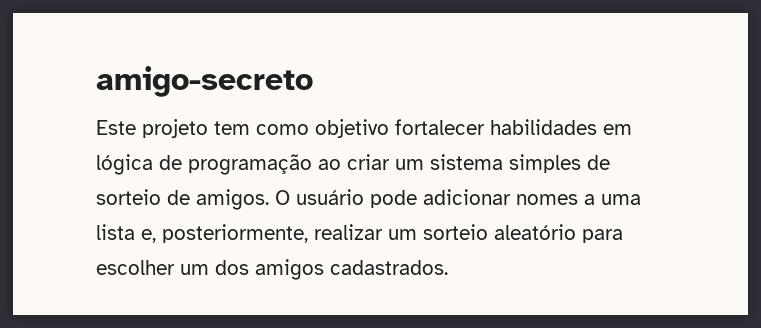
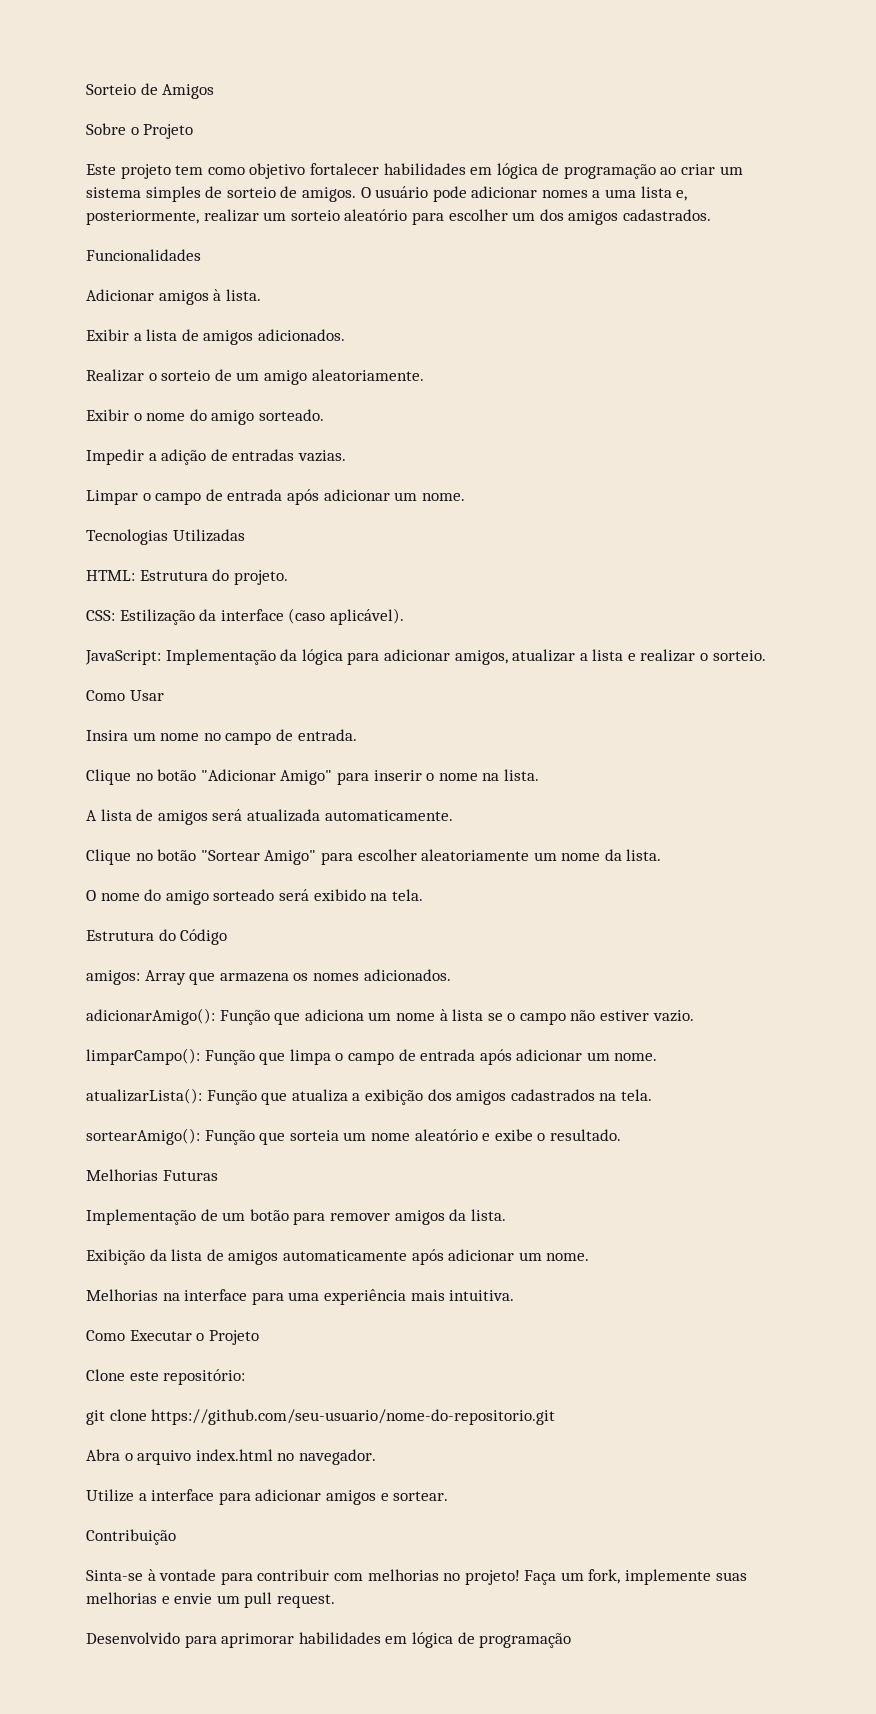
[96,66,313,97] amigo-secreto -> [86,83,215,99] [86,123,194,139] Sorteio de Amigos // Sobre o Projeto
(448, 267) none -> [86,249,201,261] [86,289,261,305] [86,329,345,345] [86,369,424,385] [86,409,324,425] [86,449,346,465] [86,489,465,505] [86,529,245,545] [86,569,288,585] [86,608,404,625] [85,649,766,665] [86,690,164,701] [86,729,357,745] [86,769,539,785] [86,809,453,825] [86,849,662,865] [86,889,423,905] [86,929,228,945] [86,969,451,985] [86,1008,694,1025] [86,1048,658,1065] [86,1088,652,1105] [86,1128,621,1145] [86,1169,218,1181] [86,1209,506,1225] [86,1249,590,1265] [86,1289,515,1305] [86,1330,259,1345] [86,1369,246,1385] [86,1409,556,1425] [86,1449,376,1465] [86,1489,449,1505] [86,1529,176,1545] [86,1569,747,1585] [86,1592,335,1608] [86,1632,572,1648] // Funcionalidades // Adicionar amigos à lista. // Exibir a lista de amigos adicionados. // Realizar o sorteio de um amigo aleatoriamente. // Exibir o nome do amigo sorteado. // Impedir a adição de entradas vazias. // Limpar o campo de entrada após adicionar um nome. // Tecnologias Utilizadas // HTML: Estrutura do projeto. // CSS: Estilização da interface (caso aplicável). // JavaScript: Implementação da lógica para adicionar amigos, atualizar a lista e realizar o sorteio. // Como Usar // Insira um nome no campo de entrada. // Clique no botão "Adicionar Amigo" para inserir o nome na lista. // A lista de amigos será atualizada automaticamente. // Clique no botão "Sortear Amigo" para escolher aleatoriamente um nome da lista. // O nome do amigo sorteado será exibido na tela. // Estrutura do Código // amigos: Array que armazena os nomes adicionados. // adicionarAmigo(): Função que adiciona um nome à lista se o campo não estiver vazio. // limparCampo(): Função que limpa o campo de entrada após adicionar um nome. // atualizarLista(): Função que atualiza a exibição dos amigos cadastrados na tela. // sortearAmigo(): Função que sorteia um nome aleatório e exibe o resultado. // Melhorias Futuras // Implementação de um botão para remover amigos da lista. // Exibição da lista de amigos automaticamente após adicionar um nome. // Melhorias na interface para uma experiência mais intuitiva. // Como Executar o Projeto // Clone este repositório: // git clone https://github.com/seu-usuario/nome-do-repositorio.git // Abra o arquivo index.html no navegador. // Utilize a interface para adicionar amigos e sortear. // Contribuição // Sinta-se à vontade para contribuir com melhorias no projeto! Faça um fork, implemente suas melhorias e envie um pull request. // Desenvolvido para aprimorar habilidades em lógica de programação

